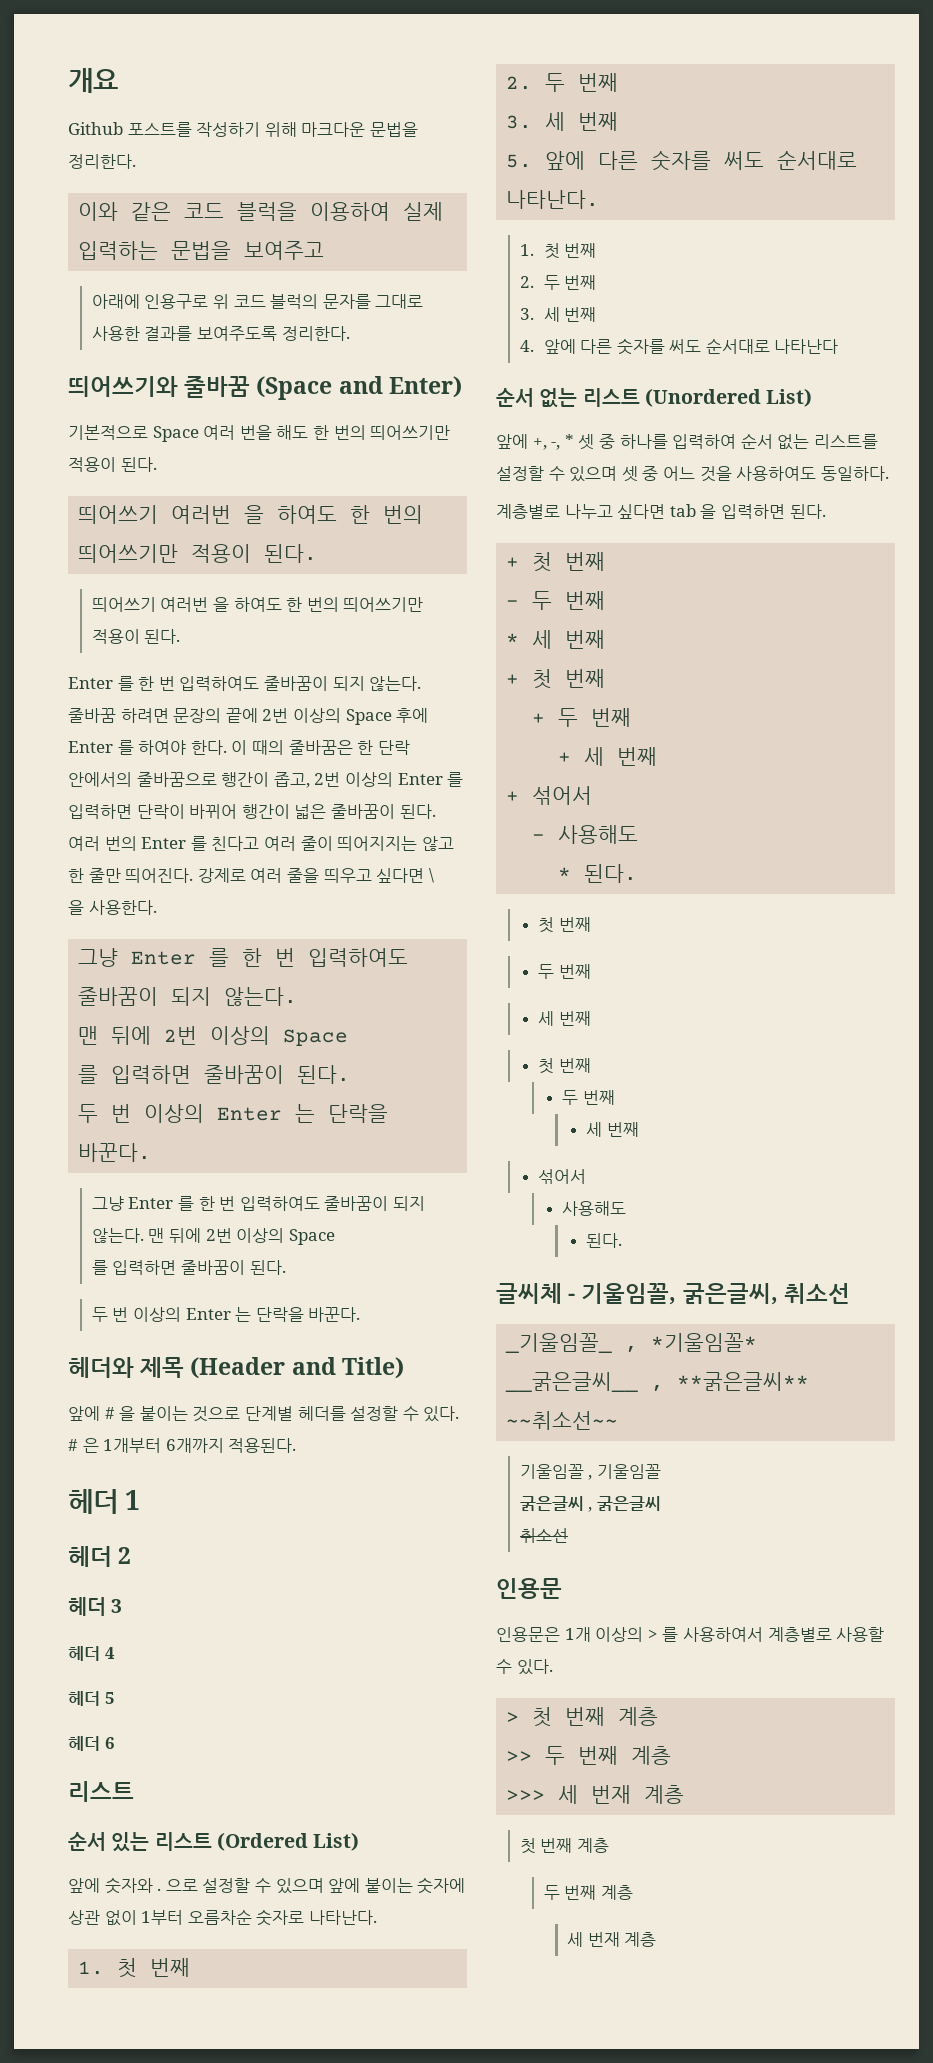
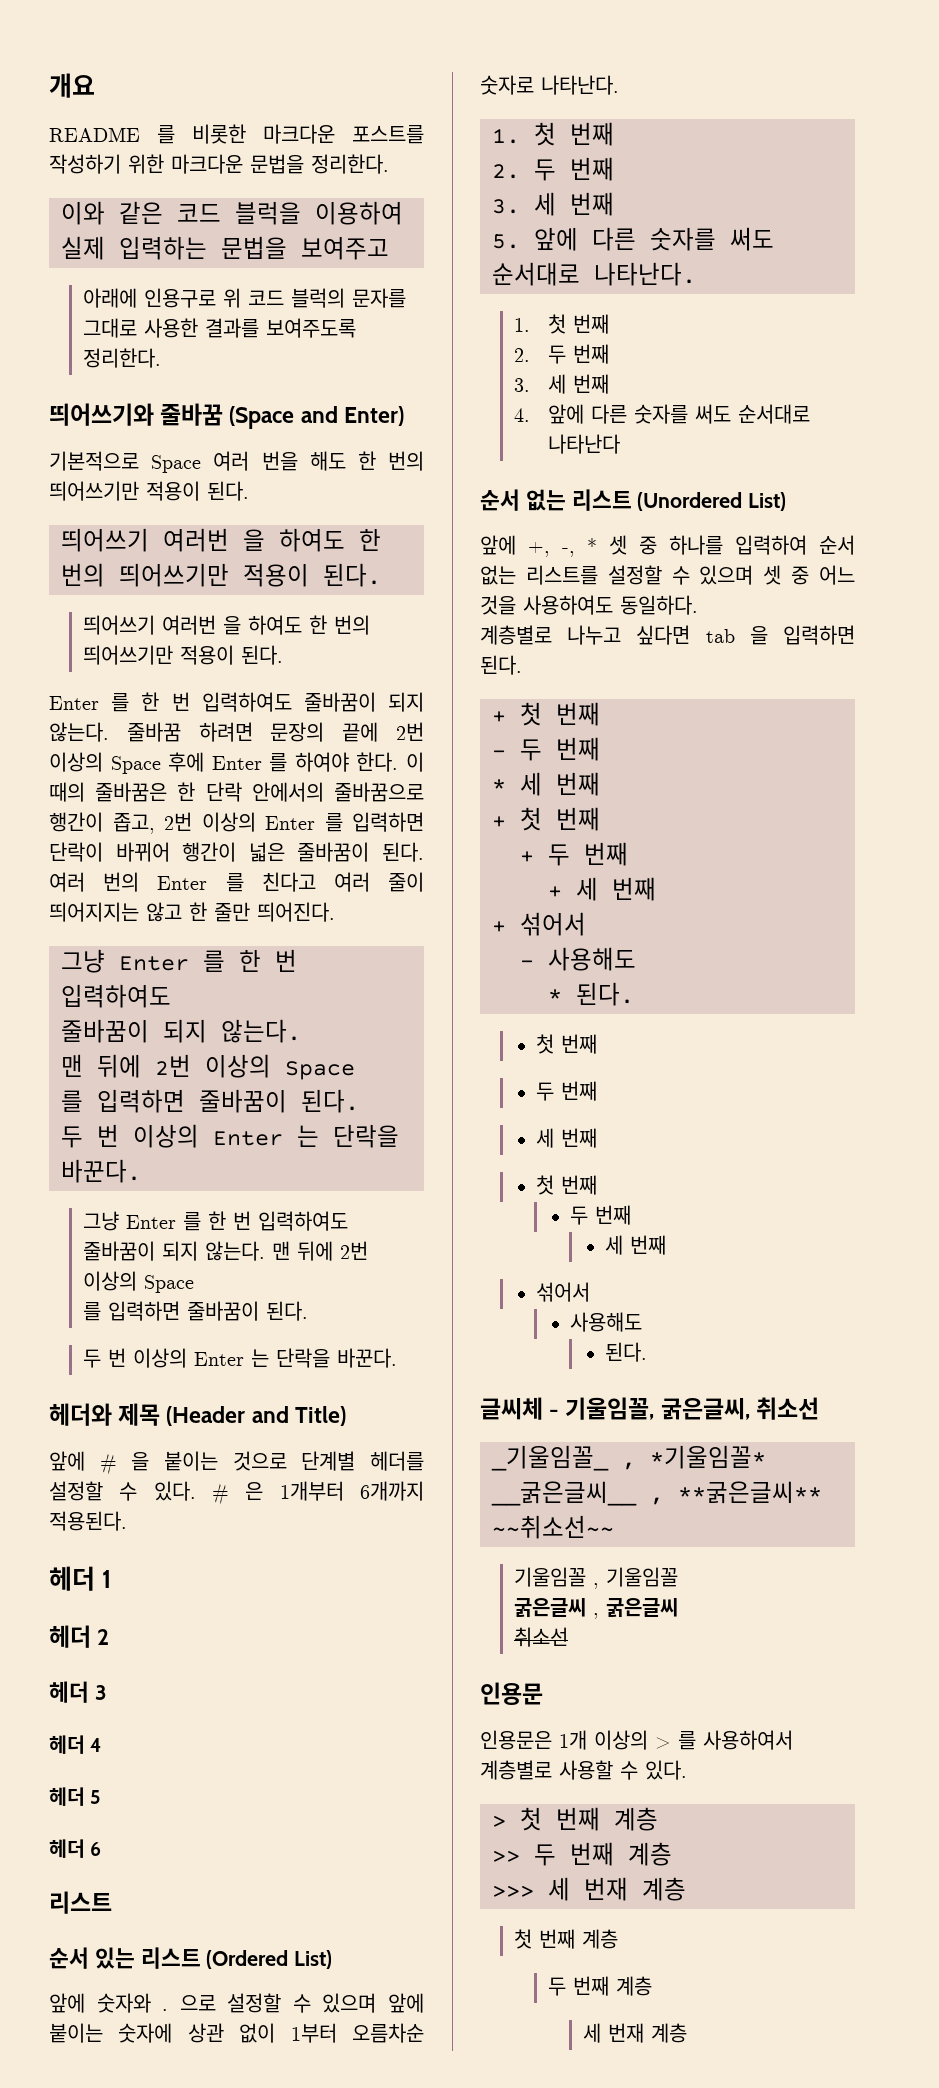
[68,122,123,135] Github -> [49,124,335,144] README 를 비롯한 마크다운
[264,122,297,137] 위해 -> [128,154,164,174] 위한
[197,868,434,883] [68,900,157,915] 강제로 여러 줄을 띄우고 싶다면 \ // 을 사용한다. -> (335, 912) none

